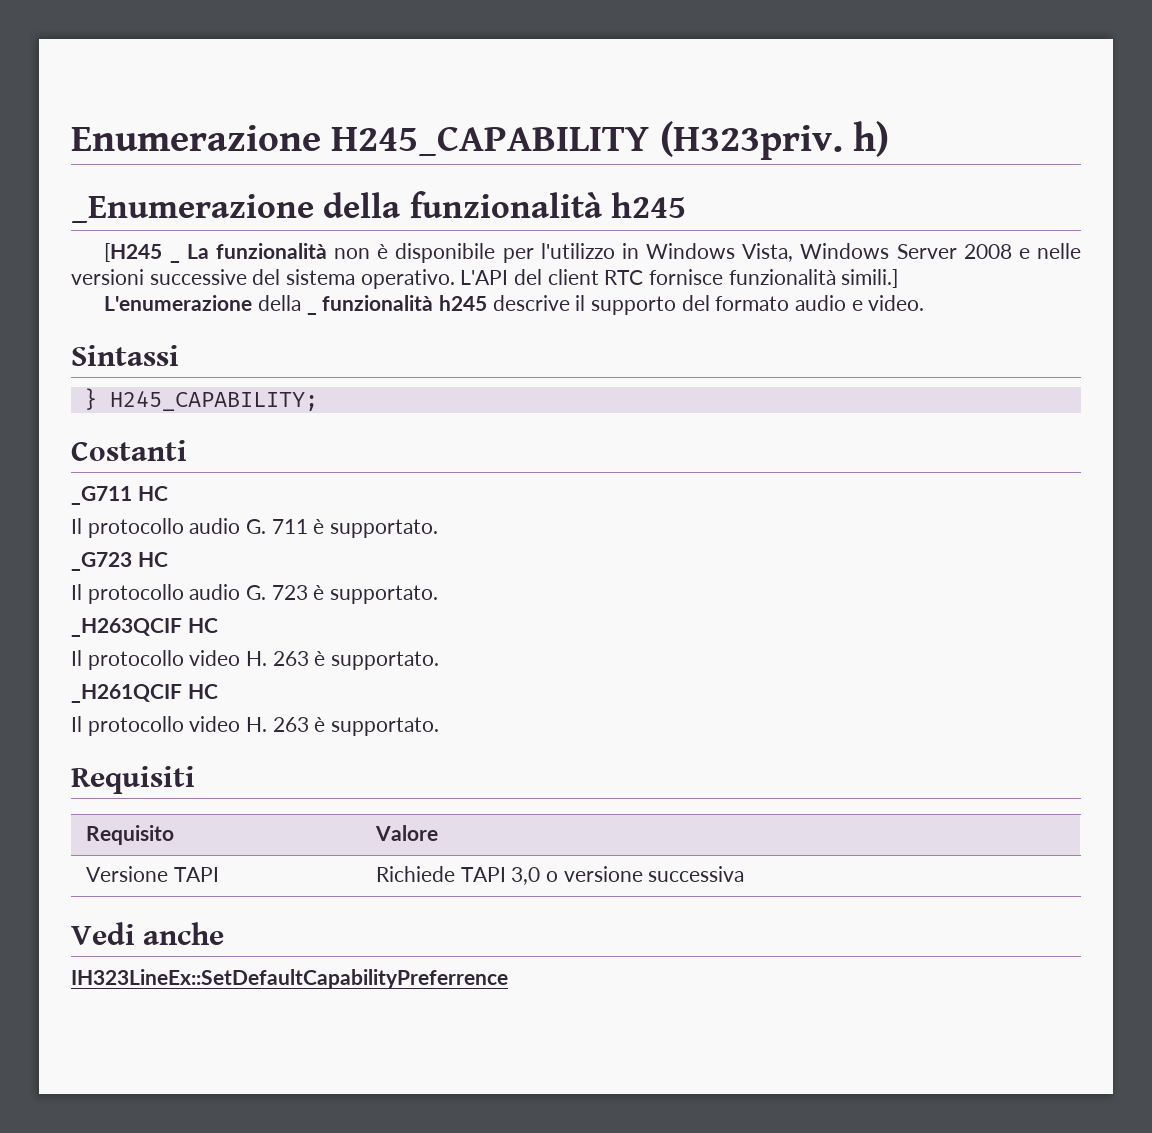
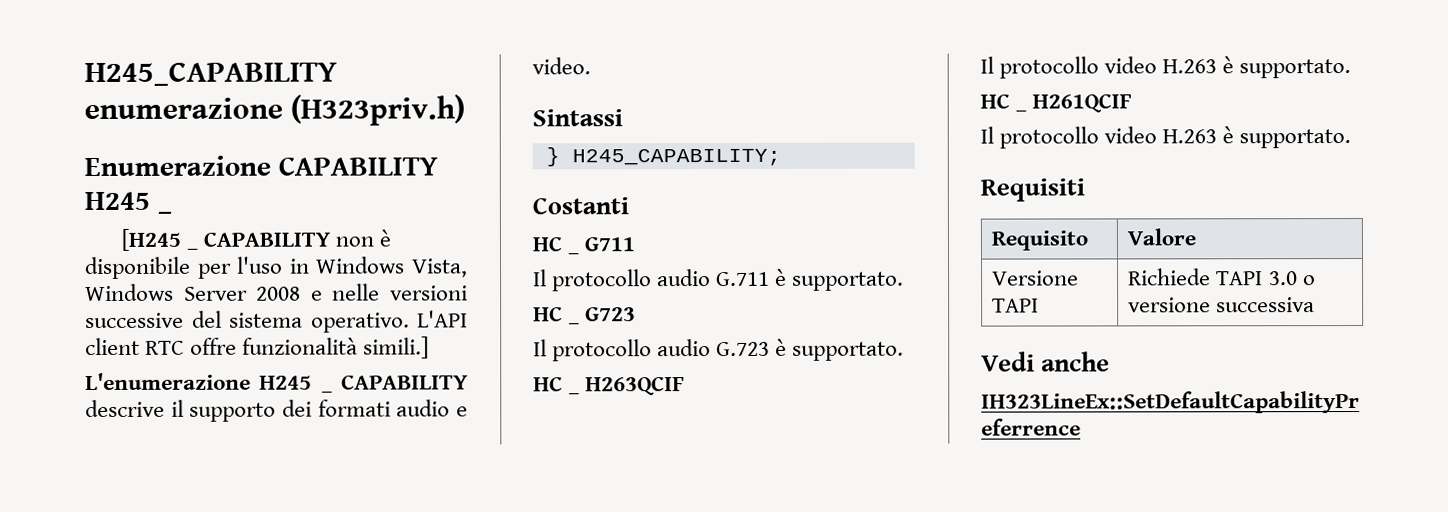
[71,121,890,160] [71,191,686,223] Enumerazione H245_CAPABILITY (H323priv. h) // _Enumerazione della funzionalità h245 -> [84,61,337,87] [84,94,466,126] [84,155,438,177] [84,191,172,214] H245_CAPABILITY enumerazione (H323priv.h) // Enumerazione CAPABILITY H245 _
[186,243,327,259] La funzionalità -> [203,231,331,247] CAPABILITY
[540,243,615,259] l'utilizzo -> [237,256,284,274] l'uso
[514,269,543,285] del -> (468, 319) none
[649,269,724,285] fornisce -> [190,337,238,355] offre
[258,295,302,311] [306,311,317,315] [322,295,488,311] della _ funzionalità h245 -> [259,374,469,393] H245 _ CAPABILITY
[681,295,790,311] del formato -> [282,399,391,417] dei formati
[71,486,168,505] [71,518,439,538] [71,552,168,571] [71,584,439,604] [71,618,218,637] [71,650,440,670] [71,684,218,703] [71,716,309,736] _G711 HC // Il protocollo audio G. 711 è supportato. // _G723 HC // Il protocollo audio G. 723 è supportato. // _H263QCIF HC // Il protocollo video H. 263 è supportato. // _H261QCIF HC // Il protocollo video H. 263 -> [532,236,636,255] [533,268,905,292] [533,306,637,325] [533,338,905,362] [533,376,686,396] [980,56,1352,79] [980,93,1133,113] [980,126,1218,149] HC _ G711 // Il protocollo audio G.711 è supportato. // HC _ G723 // Il protocollo audio G.723 è supportato. // HC _ H263QCIF // Il protocollo video H.263 è supportato. // HC _ H261QCIF // Il protocollo video H.263
[511,867,541,885] 3,0 -> [1268,271,1298,286] 3.0

